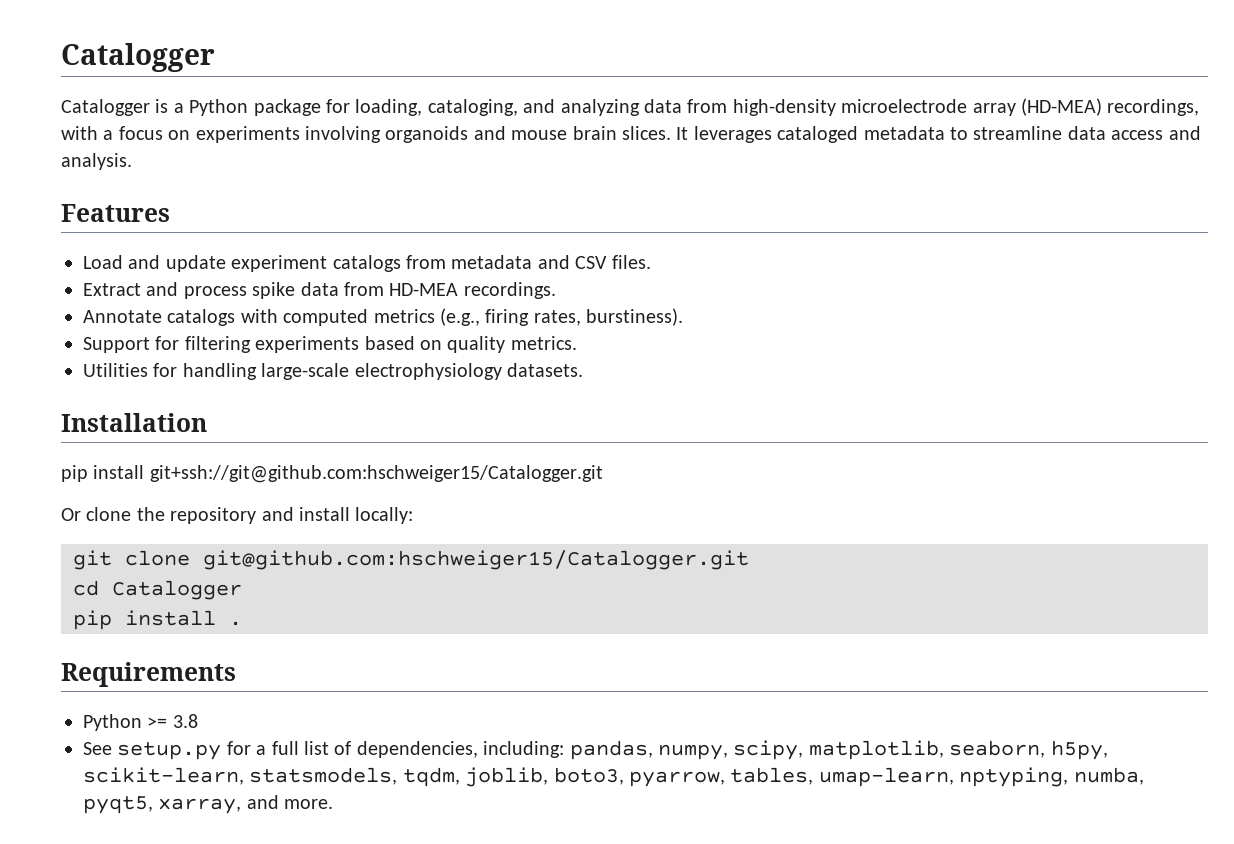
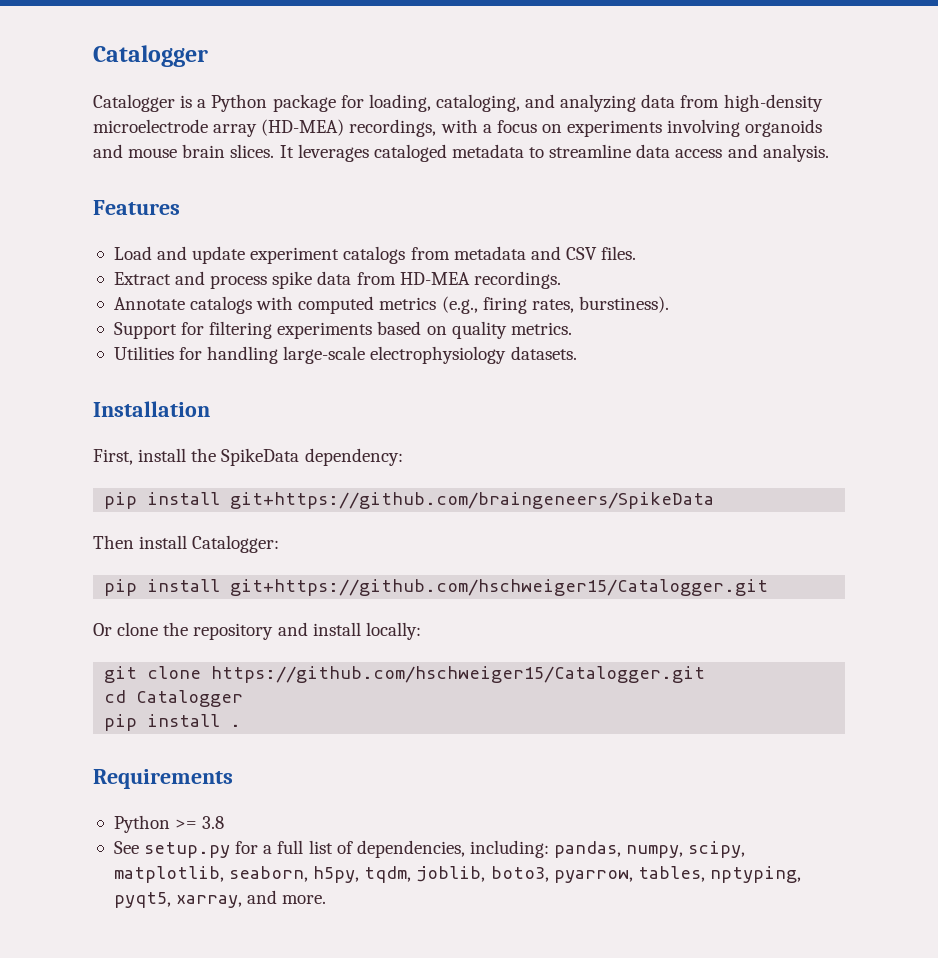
[61,465,603,483] pip install git+ssh://git@github.com:hschweiger15/Catalogger.git -> [93,448,403,466] [104,492,715,509] [93,535,280,553] [104,579,769,596] First, install the SpikeData dependency: // pip install git+https://github.com/braingeneers/SpikeData // Then install Catalogger: // pip install git+https://github.com/hschweiger15/Catalogger.git
[203,550,749,570] git@github.com:hschweiger15/Catalogger.git -> [211,666,706,683] https://github.com/hschweiger15/Catalogger.git
[83,767,398,785] scikit-learn, statsmodels, -> (360, 874) none
[818,767,1144,787] umap-learn, nptyping, numba, -> [709,866,801,883] nptyping,

